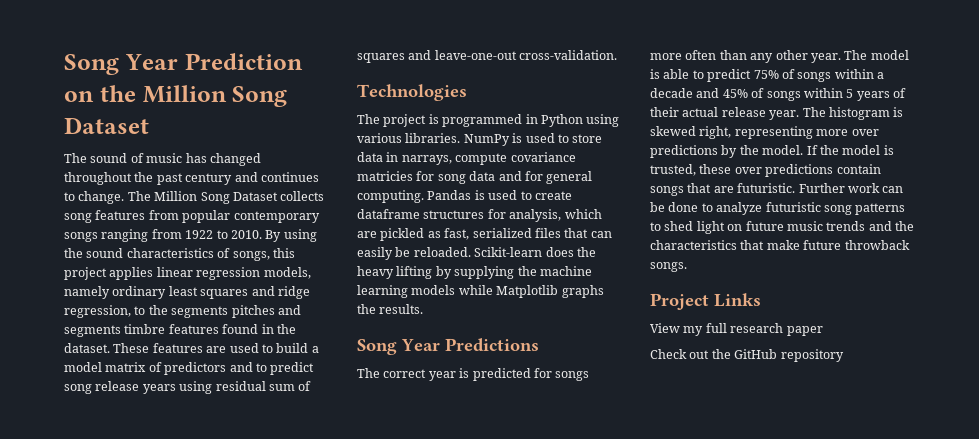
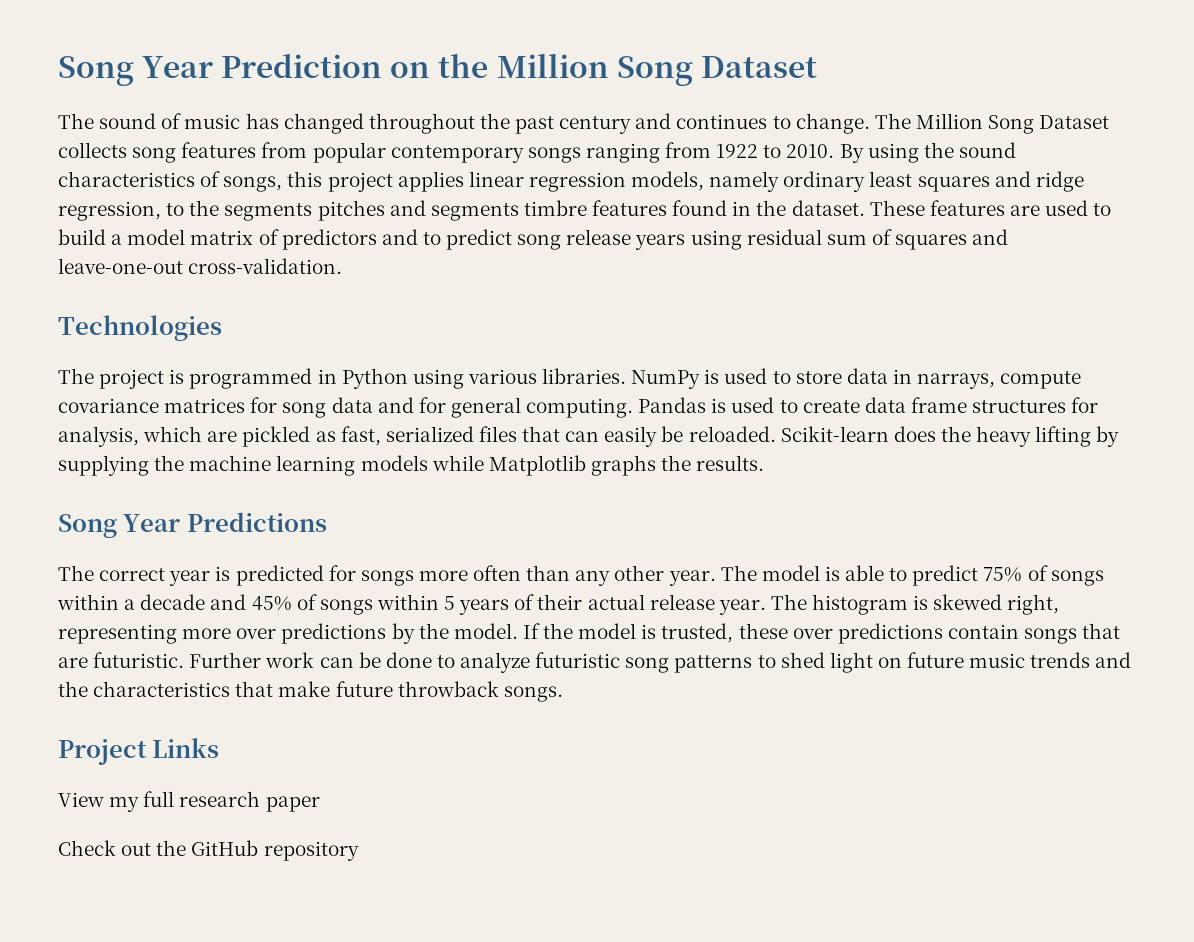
[357,171,413,181] matricies -> [164,398,246,413] matrices
[357,209,420,219] dataframe -> [864,397,967,413] data frame

